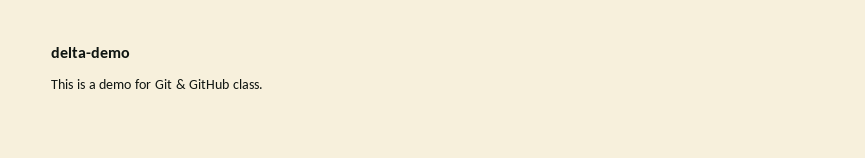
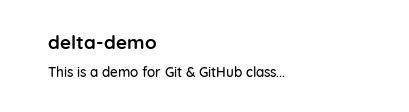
[233,79,264,89] class. -> [246,66,285,77] class...

